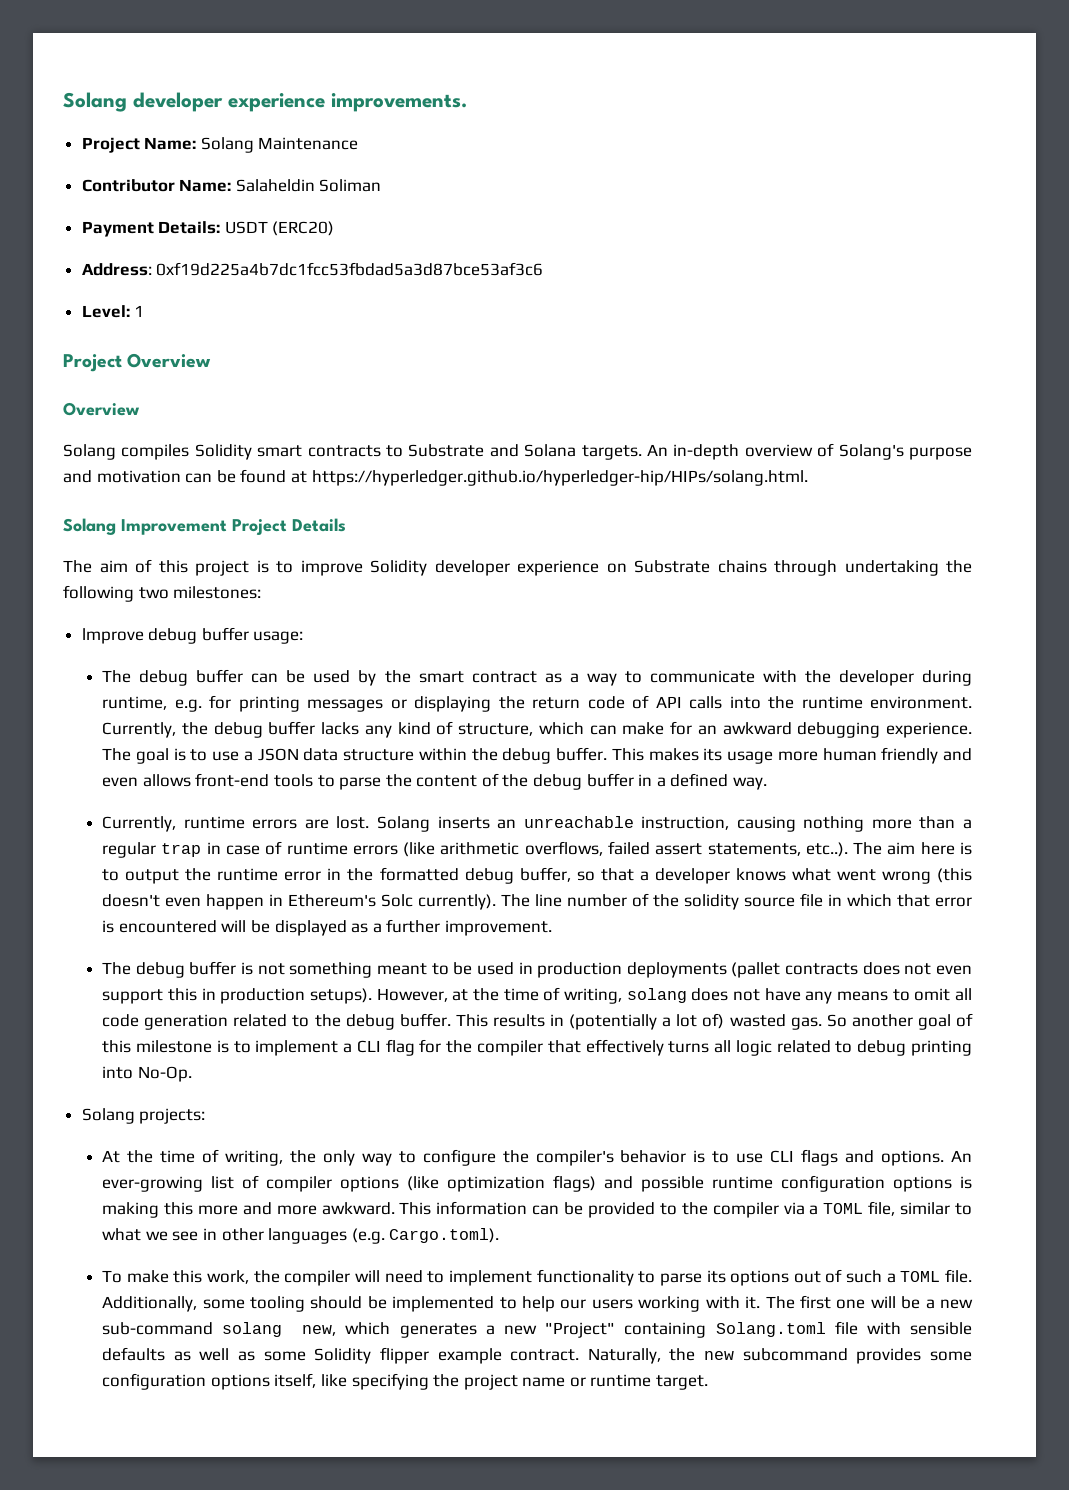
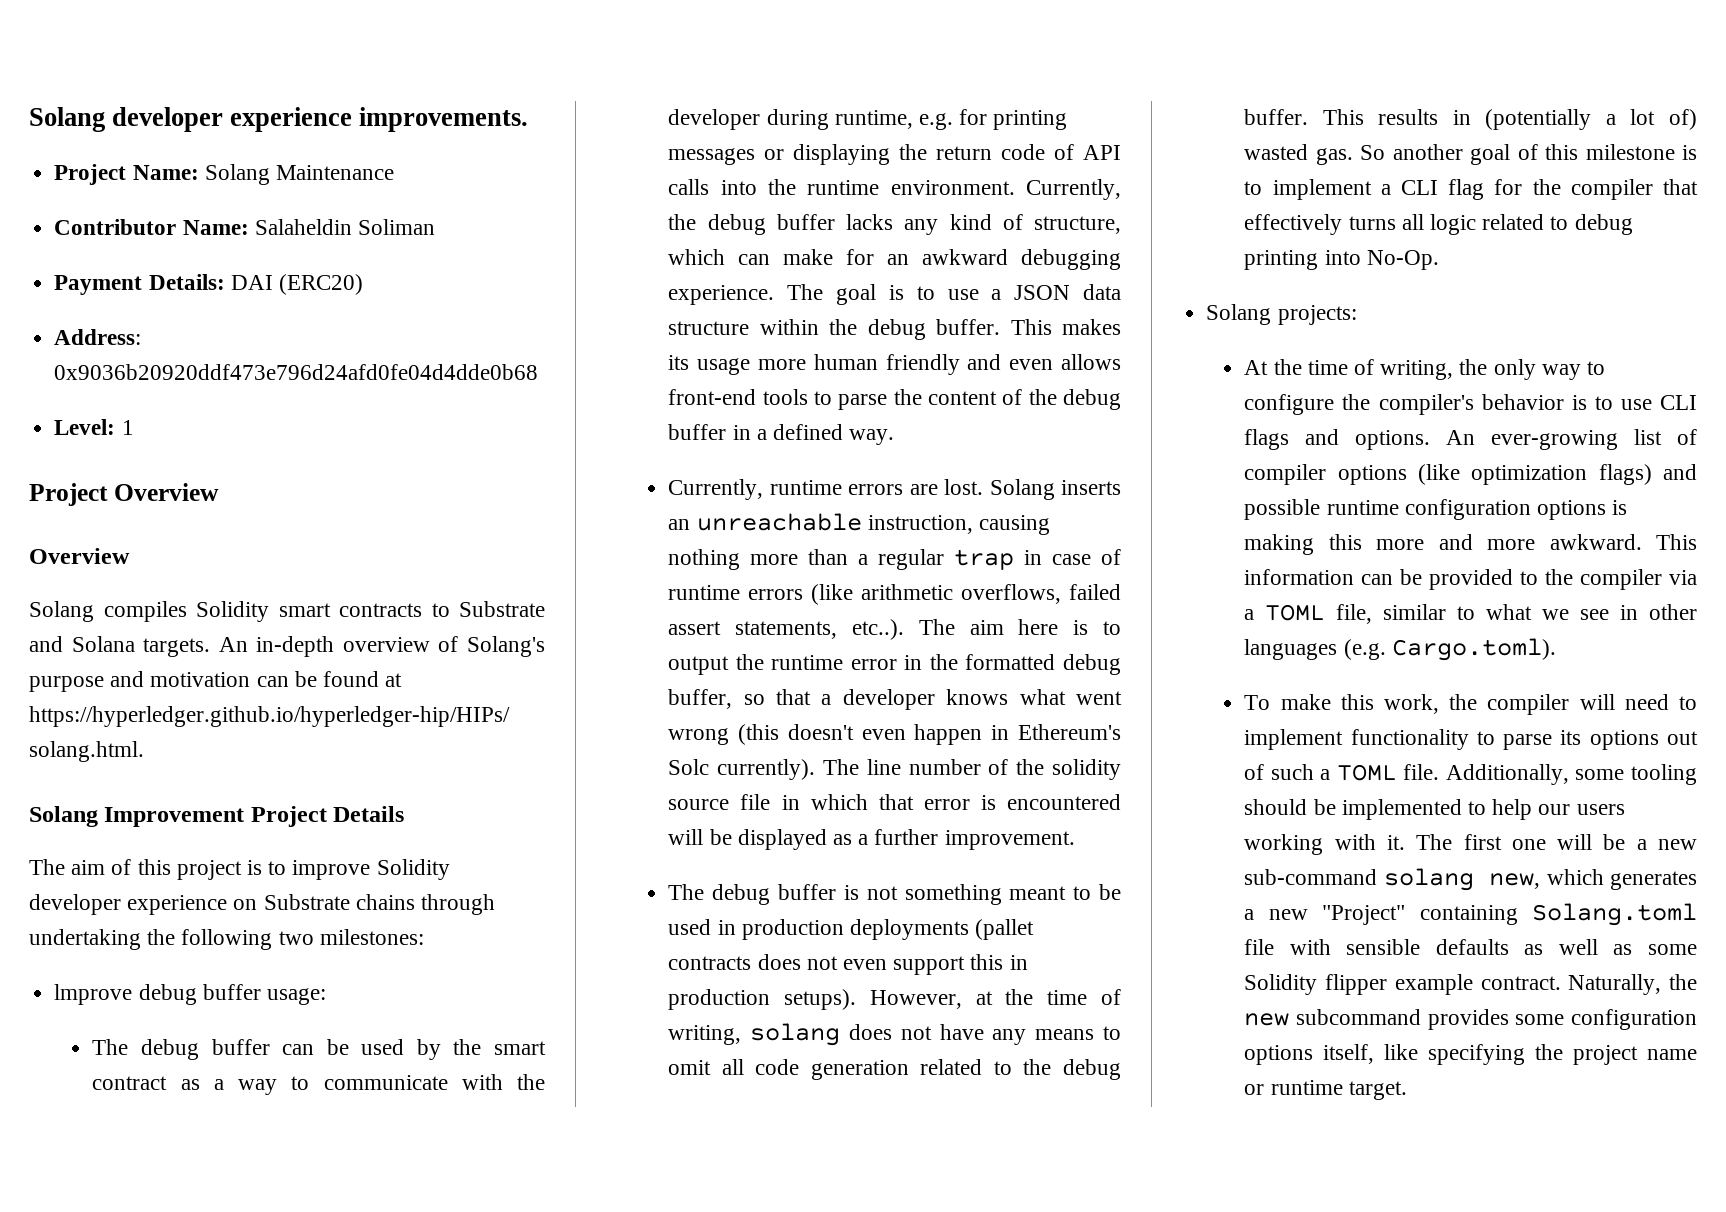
[224,221,268,234] USDT -> [230,275,273,290] DAI
[156,262,544,276] 0xf19d225a4b7dc1fcc53fbdad5a3d87bce53af3c6 -> [54,364,539,380] 0x9036b20920ddf473e796d24afd0fe04d4dde0b68

